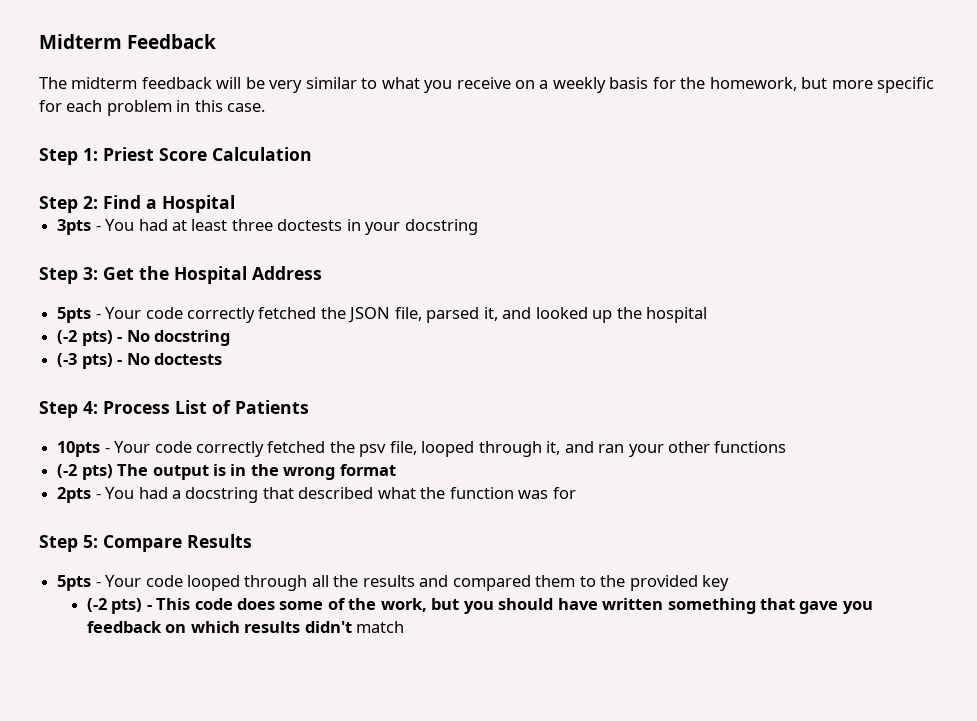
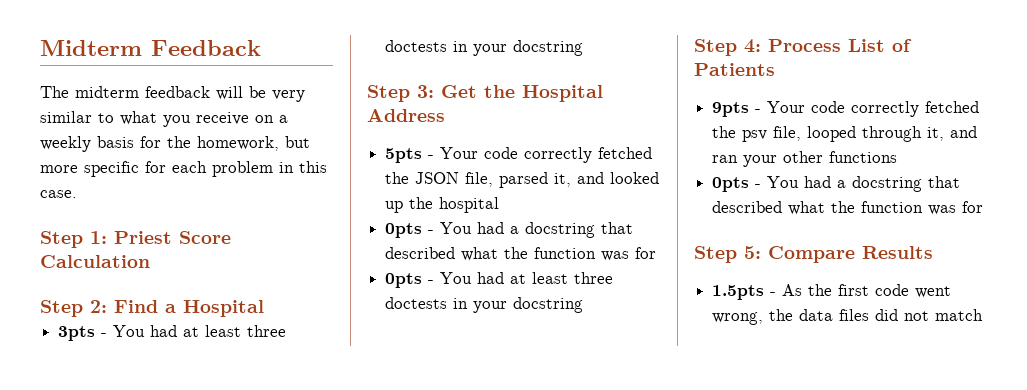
[57,330,230,346] [57,353,222,369] (-2 pts) - No docstring // (-3 pts) - No doctests -> [385,222,634,238] [385,247,657,261] [385,272,614,288] [385,297,584,313] 0pts - You had a docstring that described what the function was for // 0pts - You had at least three doctests in your docstring
[57,441,101,457] 10pts -> [712,102,750,117] 9pts
[57,464,396,480] [57,487,92,503] (-2 pts) The output is in the wrong format // 2pts -> [712,177,750,192] 0pts
[57,575,729,591] [86,598,873,614] [86,621,352,633] 5pts - Your code looped through all the results and compared them to the provided key // (-2 pts) - This code does some of the work, but you should have written something that gave you feedback on which results didn't -> [712,284,952,300] [712,309,930,325] 1.5pts - As the first code went wrong, the data files did not

